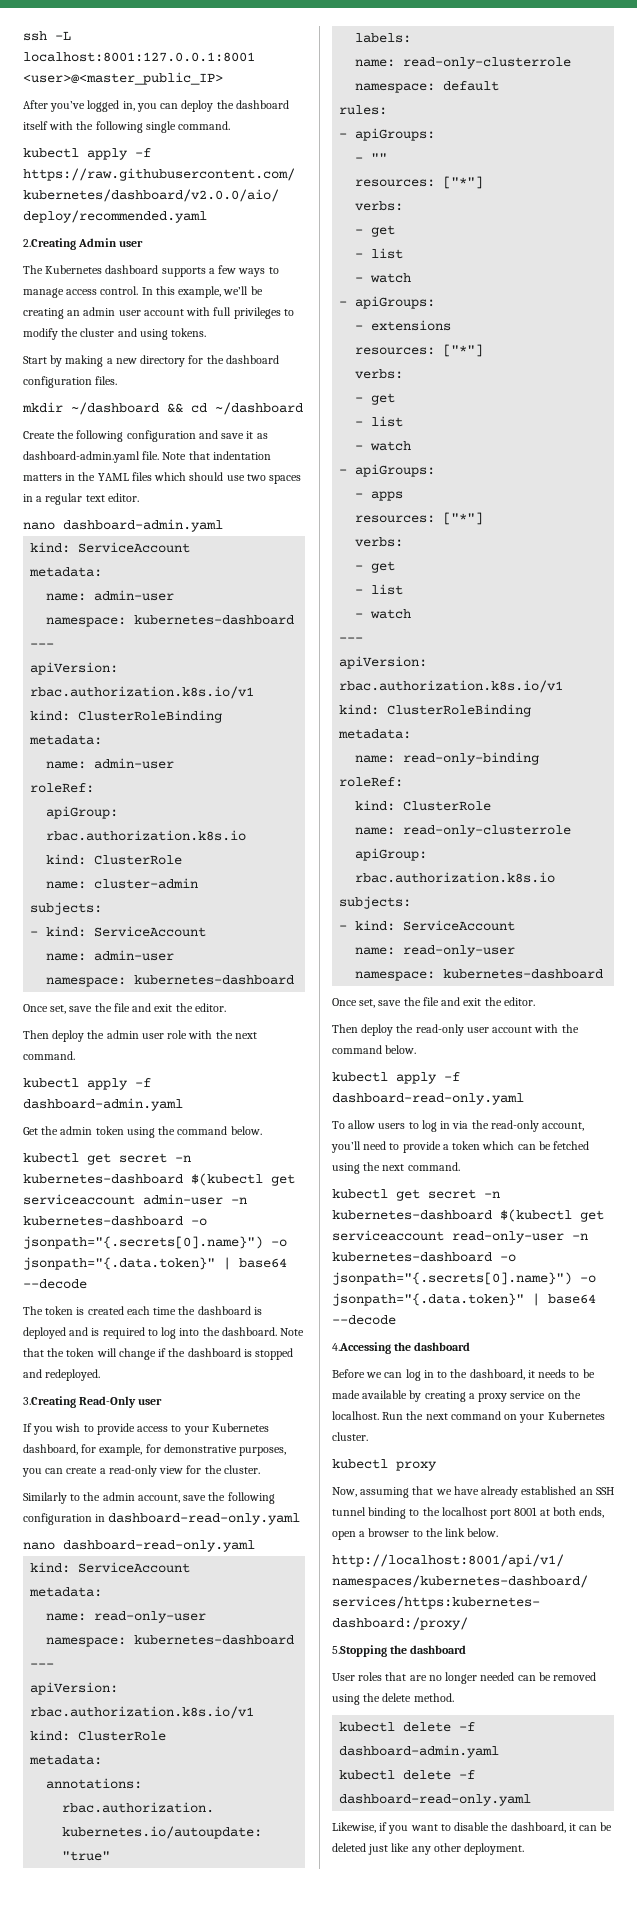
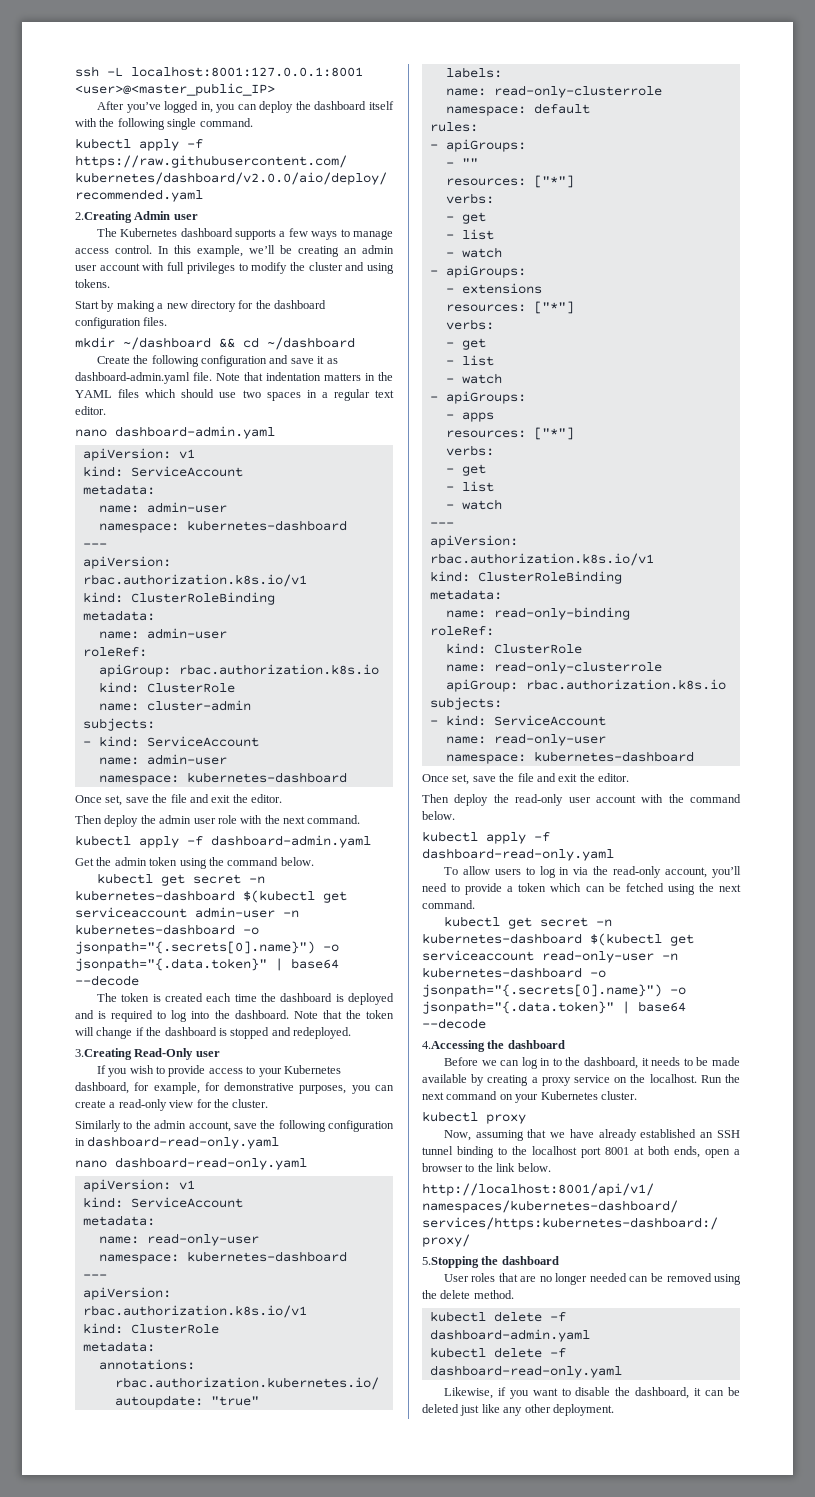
(223, 525) none -> [82,448,195,461] // apiVersion: v1
(255, 1546) none -> [82,1179,195,1192] // apiVersion: v1

